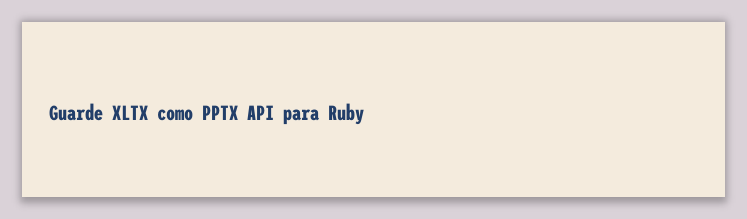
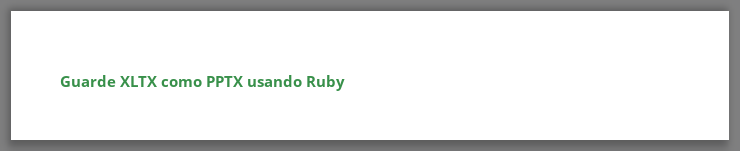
[247,105,320,125] API para -> [247,75,303,87] usando

